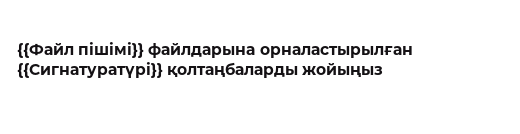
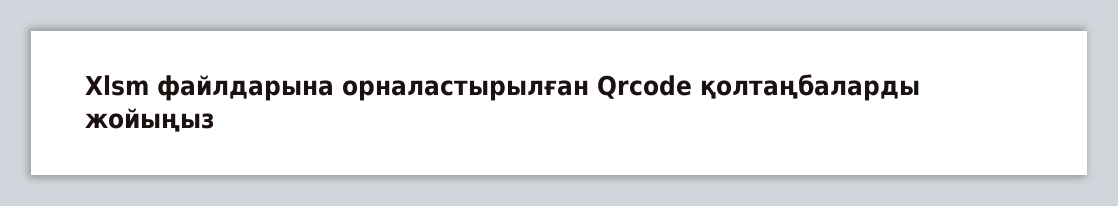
[17,42,145,58] {{Файл пішімі}} -> [85,75,149,96] Xlsm
[17,62,163,78] {{Сигнатуратүрі}} -> [597,75,692,99] Qrcode

